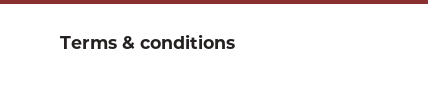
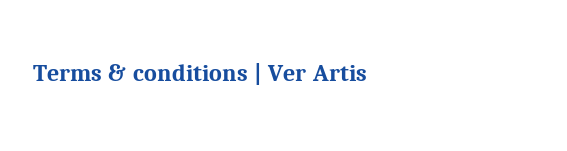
(235, 41) none -> [254,63,367,85] | Ver Artis

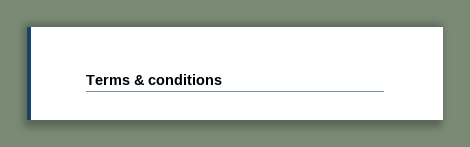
[254,63,367,85] | Ver Artis -> (222, 79) none

